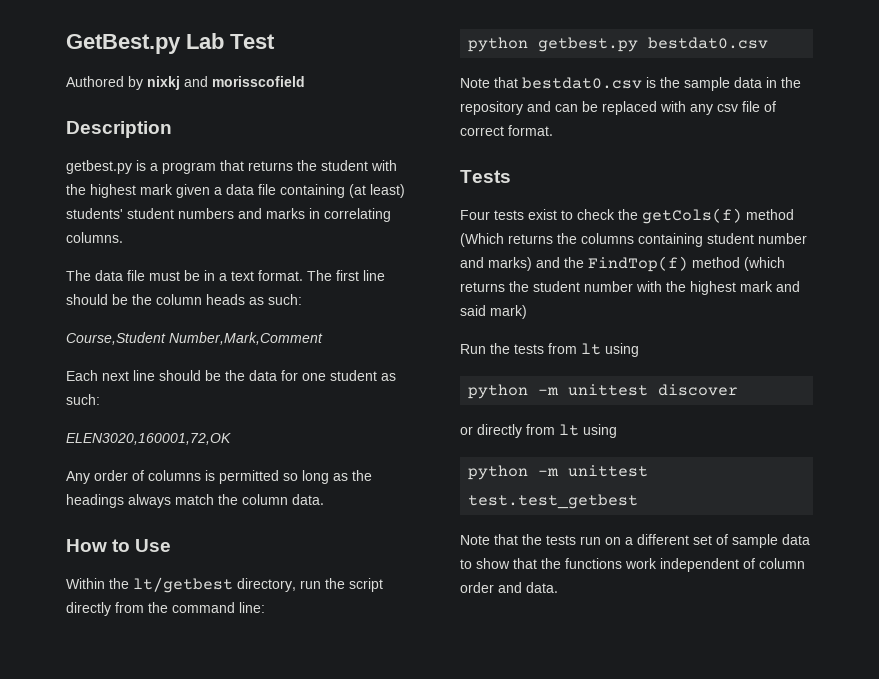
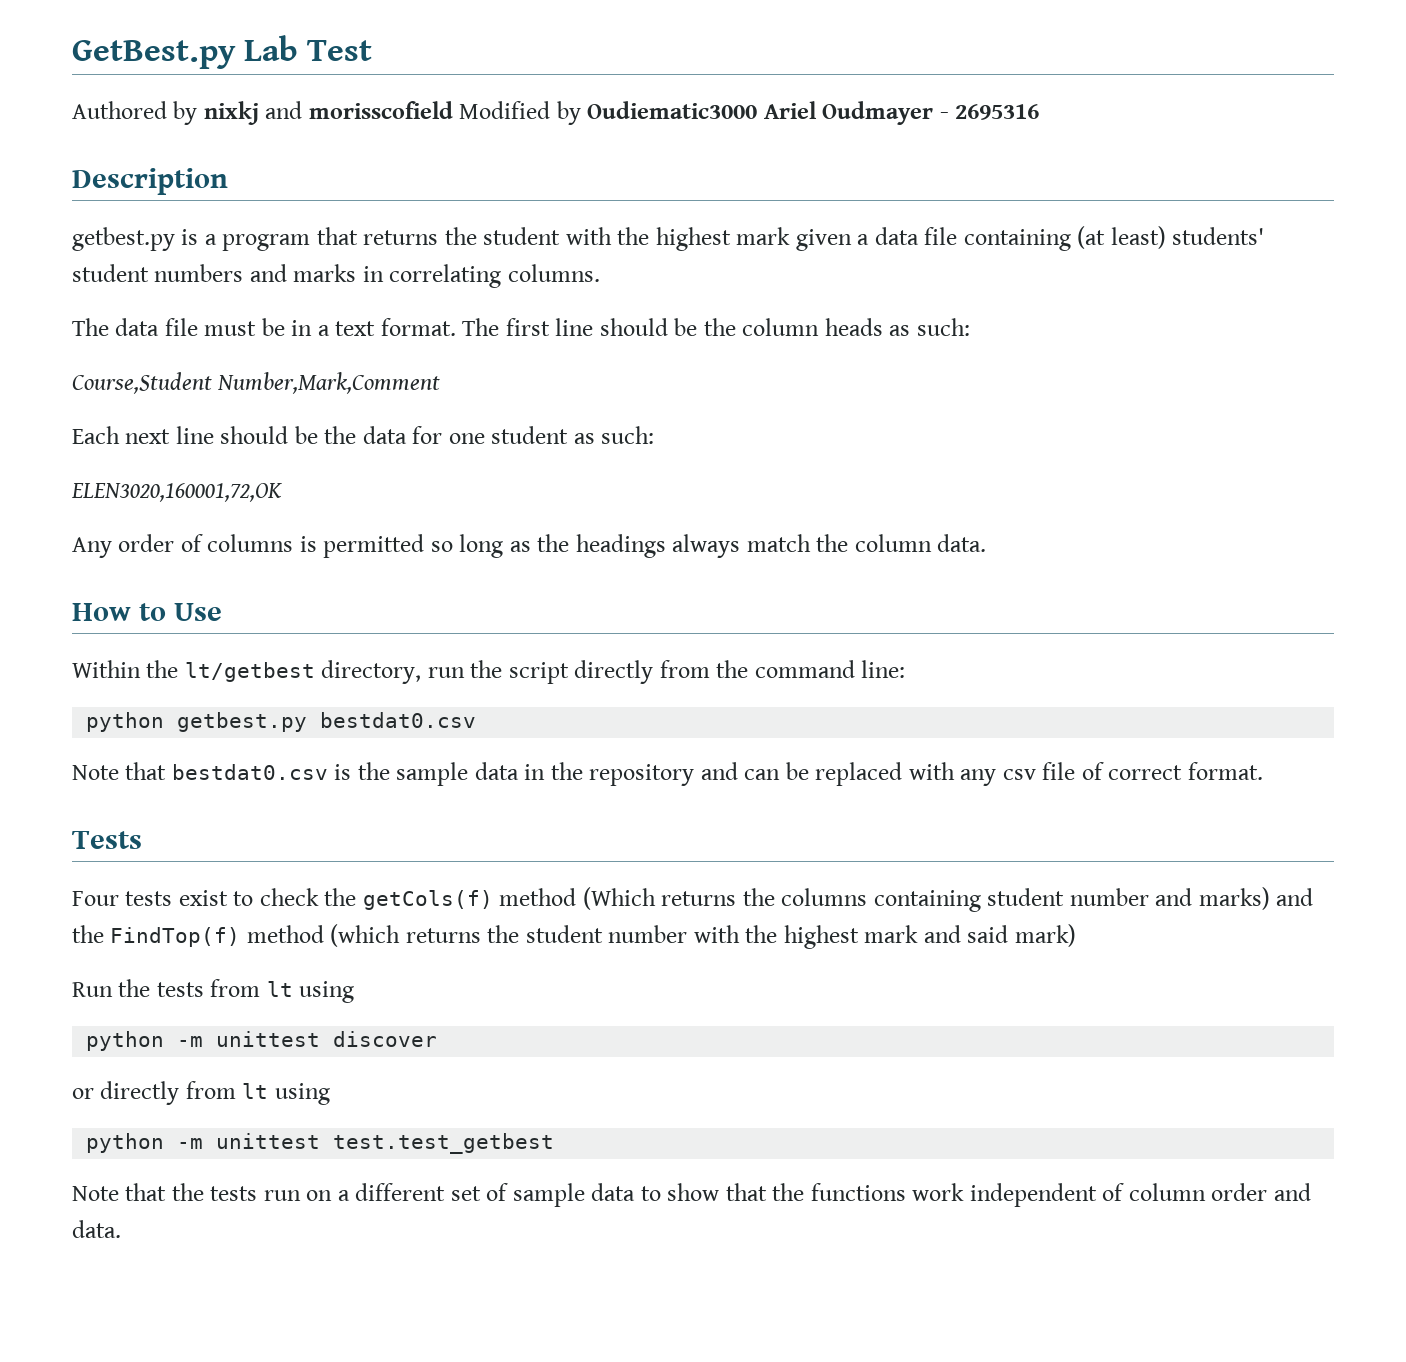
(305, 81) none -> [459,101,1040,125] Modified by Oudiematic3000 Ariel Oudmayer - 2695316

